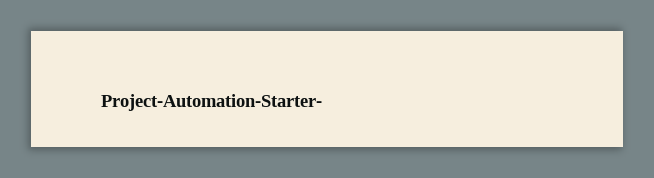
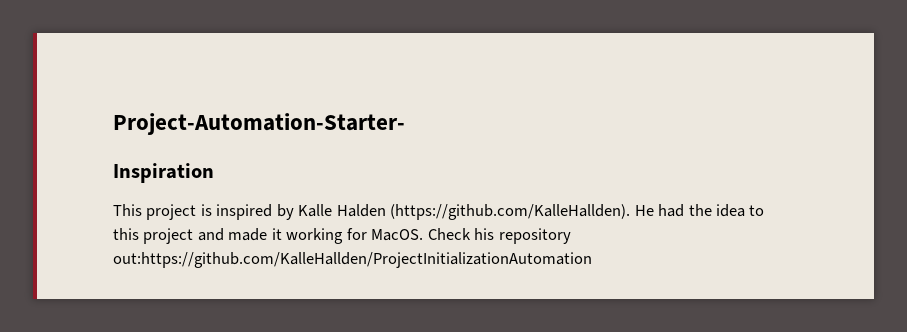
(322, 102) none -> [113,163,214,183] [113,204,765,220] [113,228,571,244] [113,252,592,268] // Inspiration // This project is inspired by Kalle Halden (https://github.com/KalleHallden). He had the idea to this project and made it working for MacOS. Check his repository out:https://github.com/KalleHallden/ProjectInitializationAutomation

